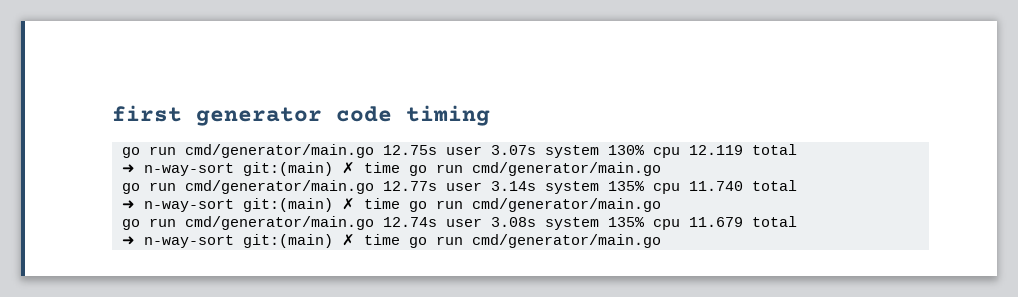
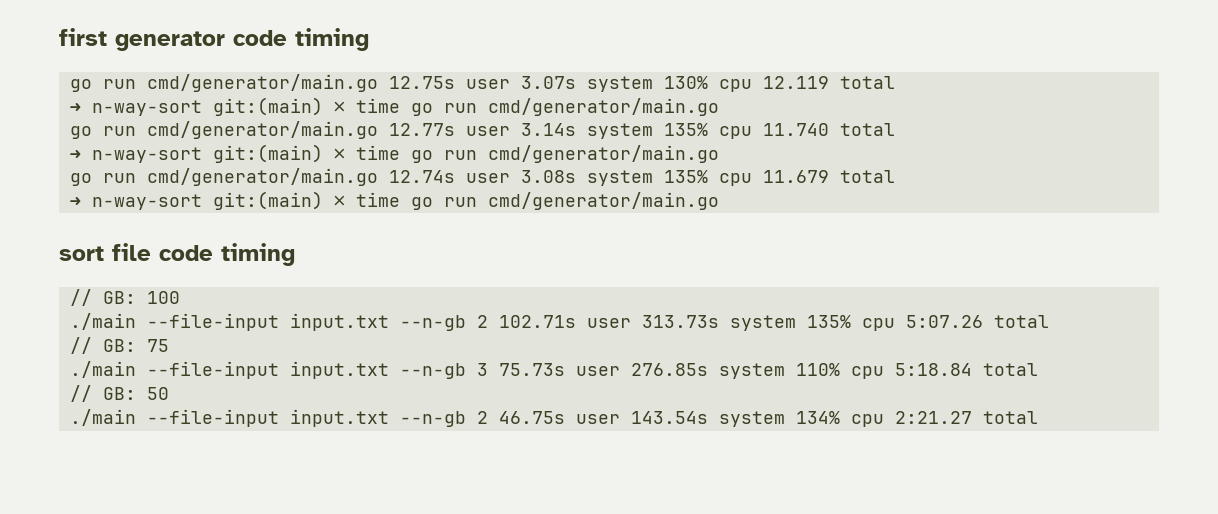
(662, 241) none -> [59,243,295,266] [70,289,181,306] [70,313,1050,331] [70,337,170,354] [70,361,1039,379] [70,385,170,402] [70,409,1039,427] // sort file code timing // // GB: 100 // ./main --file-input input.txt --n-gb 2 102.71s user 313.73s system 135% cpu 5:07.26 total // // GB: 75 // ./main --file-input input.txt --n-gb 3 75.73s user 276.85s system 110% cpu 5:18.84 total // // GB: 50 // ./main --file-input input.txt --n-gb 2 46.75s user 143.54s system 134% cpu 2:21.27 total

